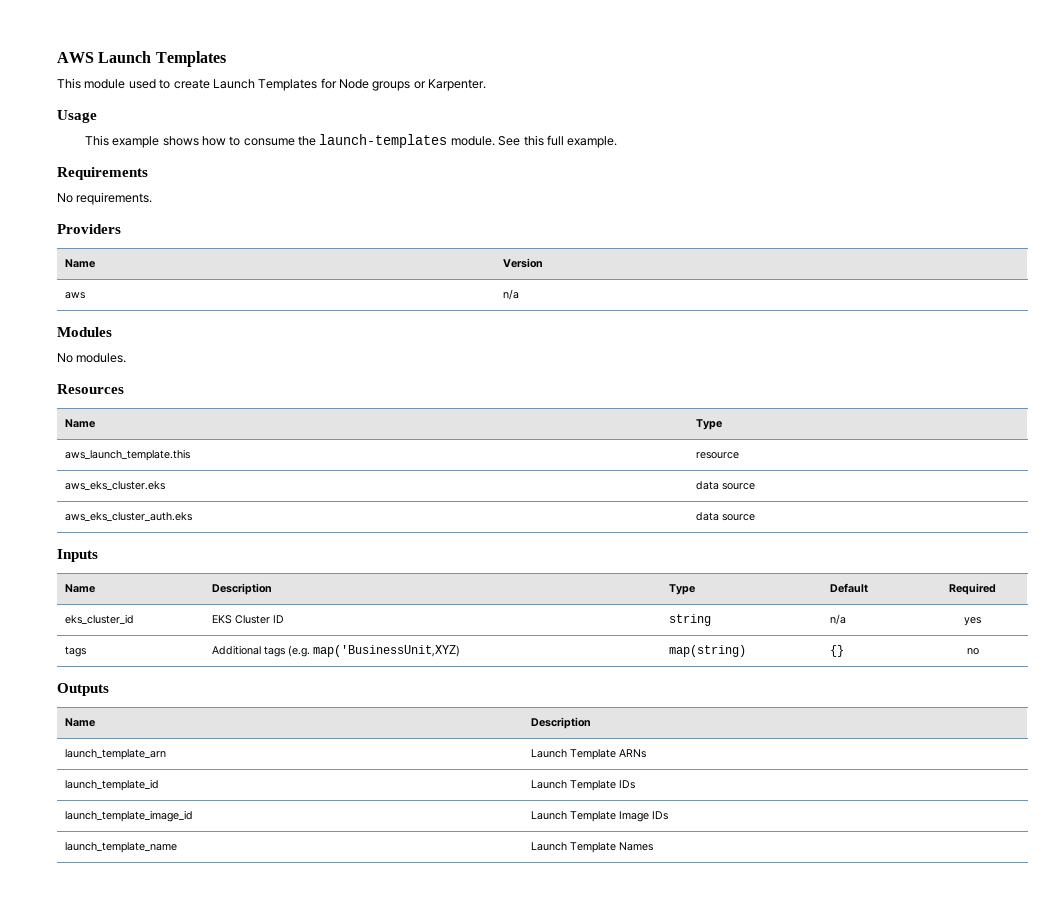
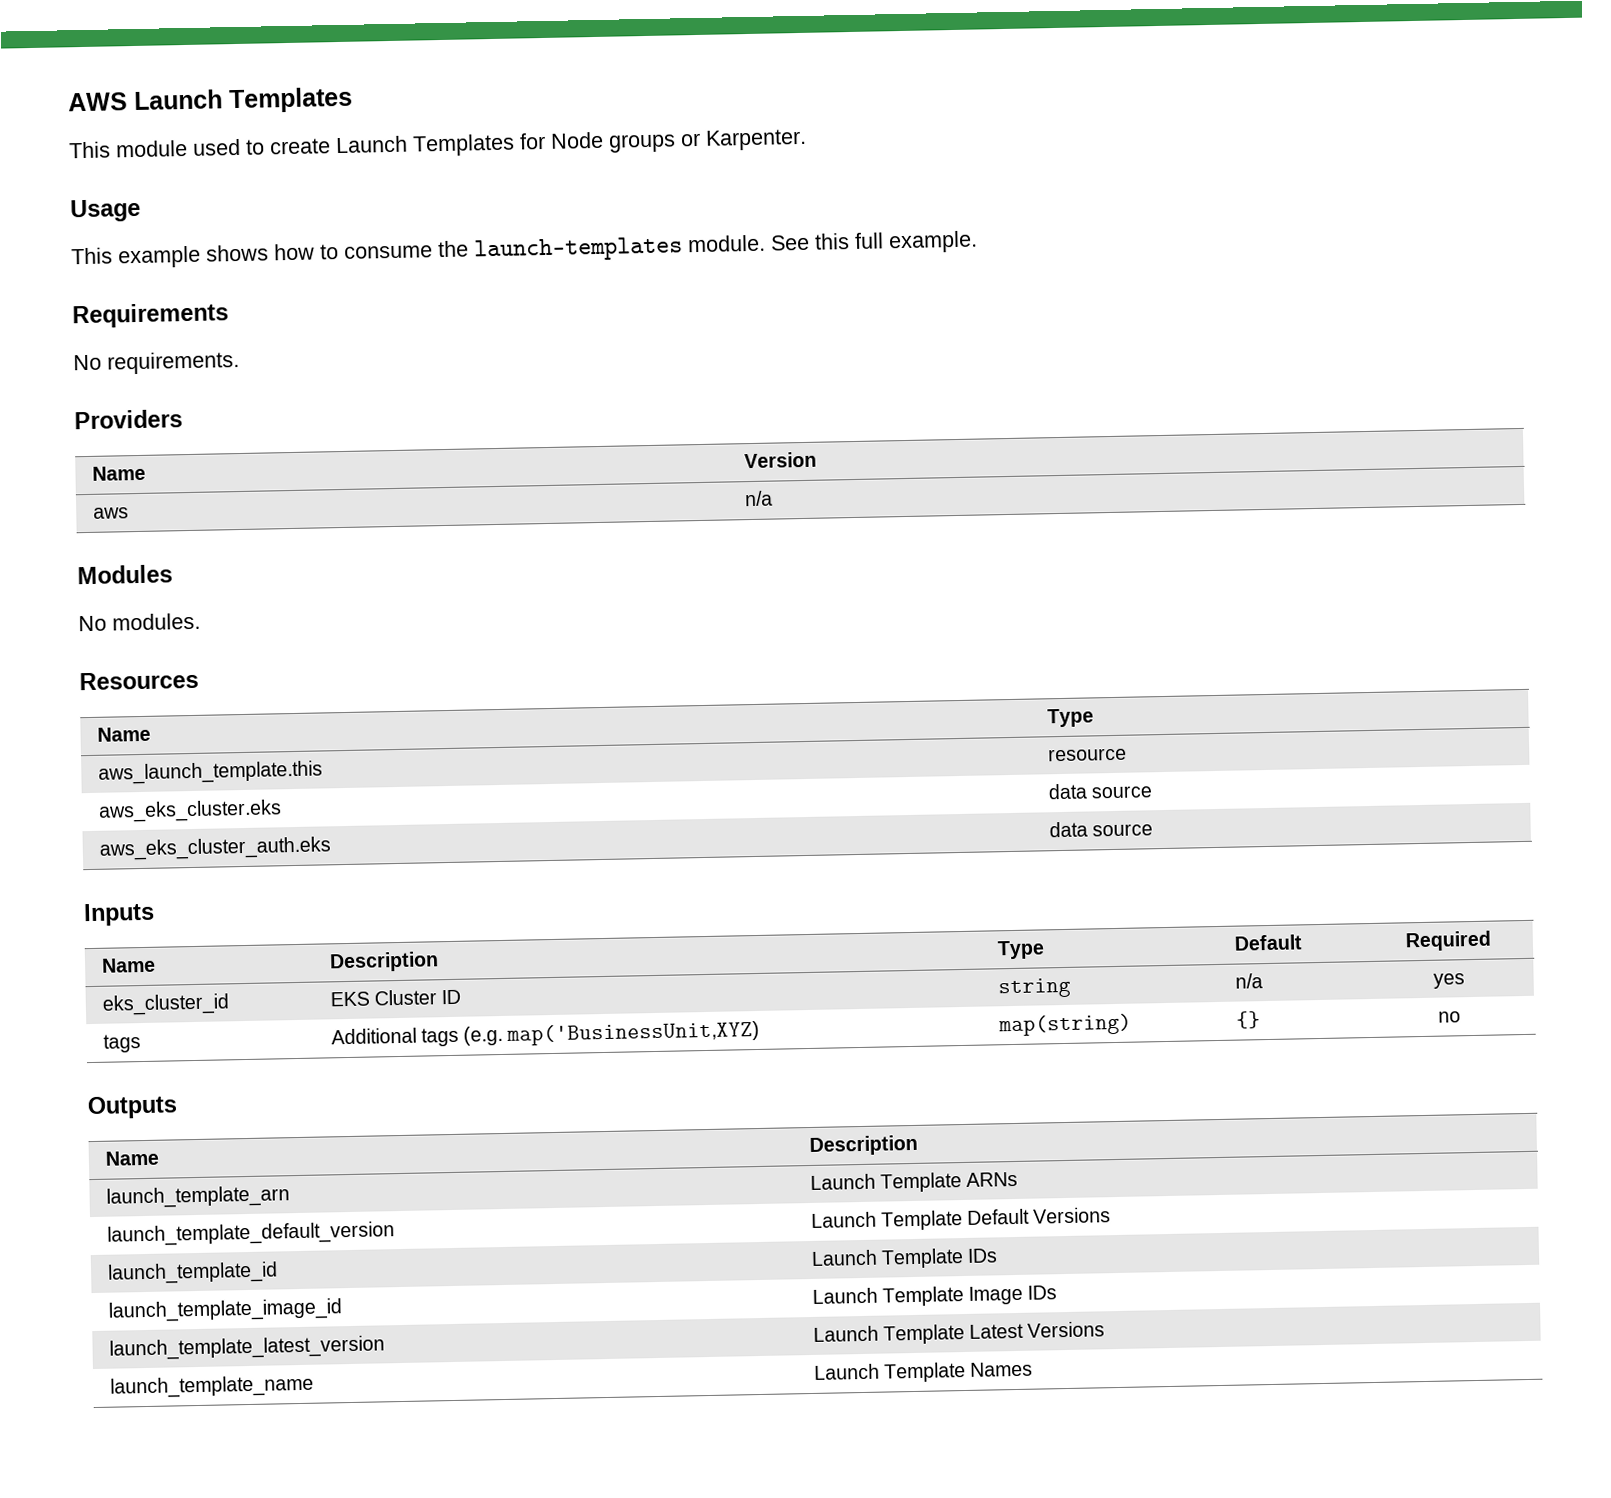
(647, 753) none -> [106,1221,395,1247] [810,1207,1112,1231] // launch_template_default_version | Launch Template Default Versions
(669, 815) none -> [108,1335,385,1361] [812,1321,1106,1345] // launch_template_latest_version | Launch Template Latest Versions

